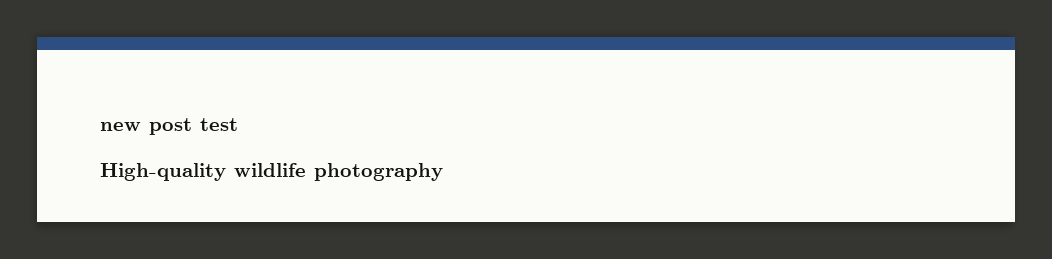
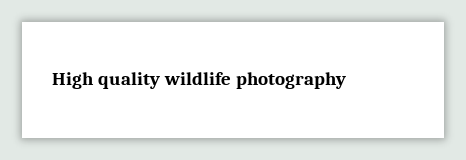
[100,118,238,135] [100,163,226,181] new post test // High-quality -> [52,72,161,89] High quality

